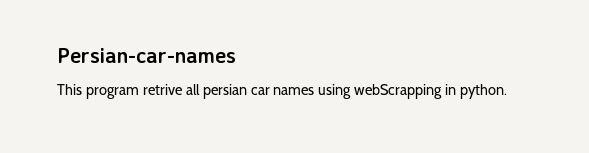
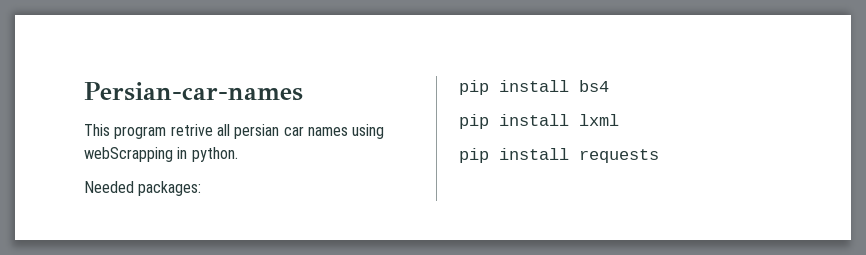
(508, 91) none -> [84,181,202,196] [459,80,609,95] [459,114,619,129] [459,148,659,163] // Needed packages: // pip install bs4 // pip install lxml // pip install requests

